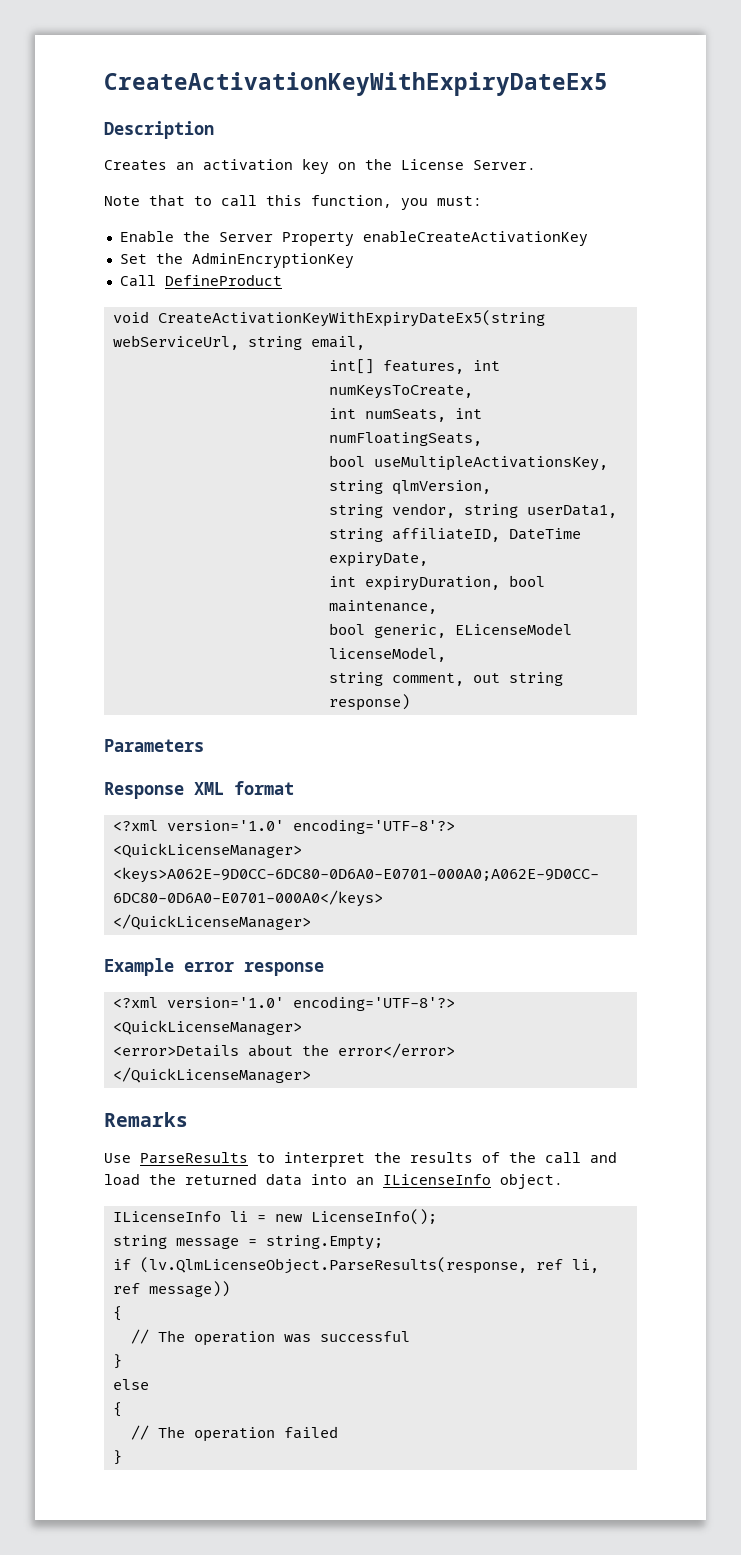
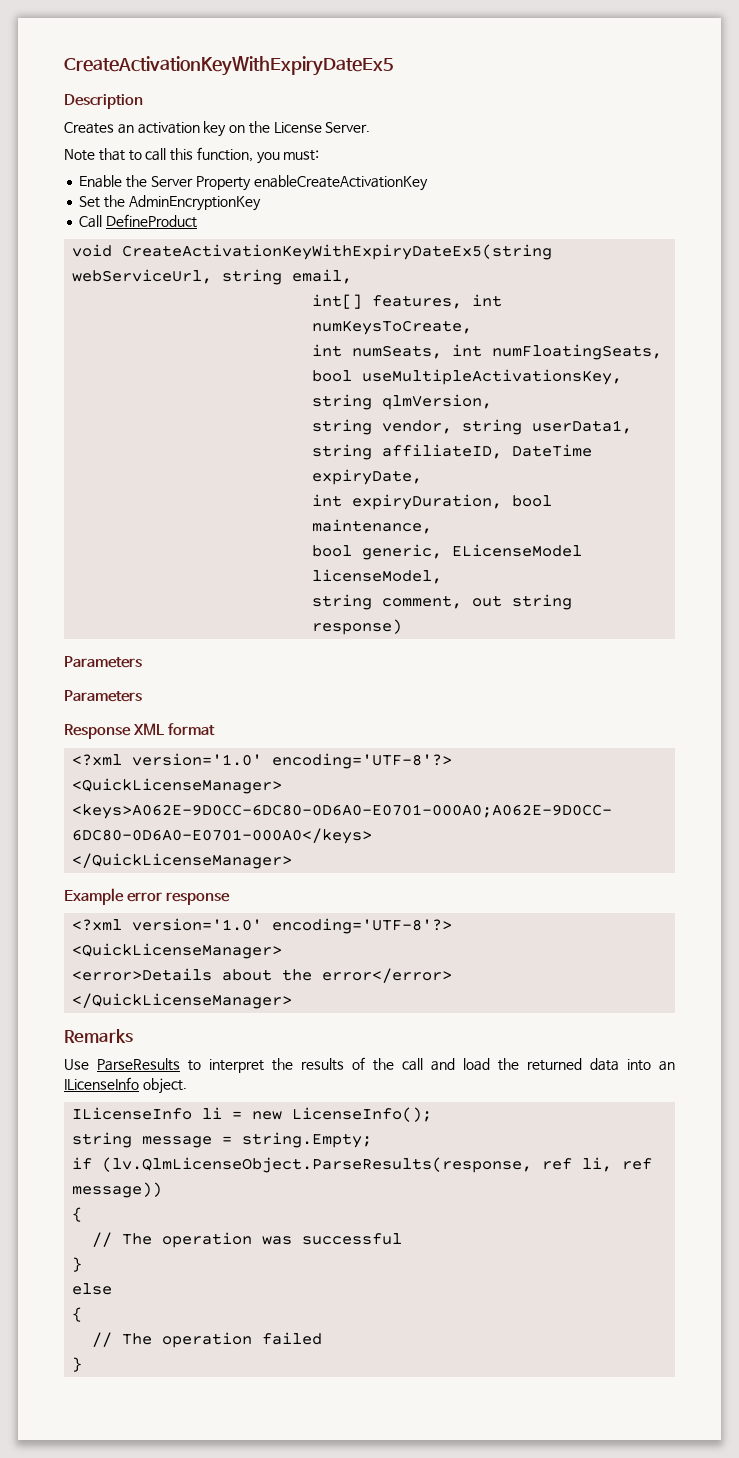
(204, 745) none -> [64,690,142,702] // Parameters

